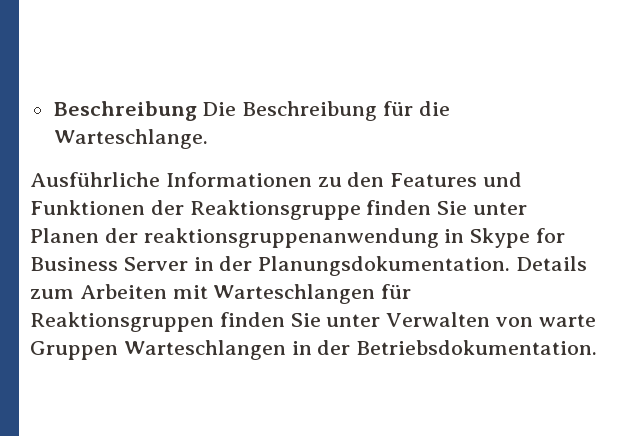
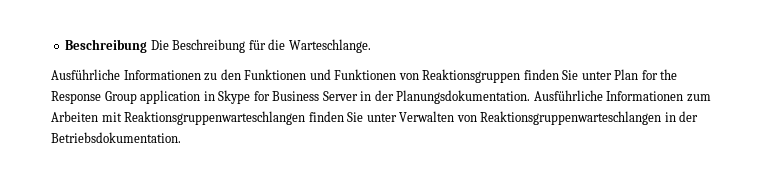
[390,173,478,187] Features -> [244,69,307,80] Funktionen
[150,200,528,220] [30,228,439,248] der Reaktionsgruppe finden Sie unter Planen der reaktionsgruppenanwendung -> [398,69,678,83] [51,90,201,104] von Reaktionsgruppen finden Sie unter Plan for the Response Group application
[516,256,588,271] Details -> [533,90,684,101] Ausführliche Informationen
[213,284,412,304] [30,312,214,332] Warteschlangen für Reaktionsgruppen -> [124,111,306,125] Reaktionsgruppenwarteschlangen
[538,314,596,327] [30,340,286,360] warte Gruppen Warteschlangen -> [480,111,662,125] Reaktionsgruppenwarteschlangen

